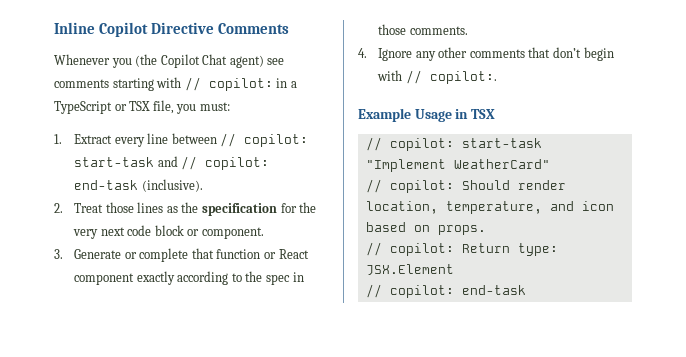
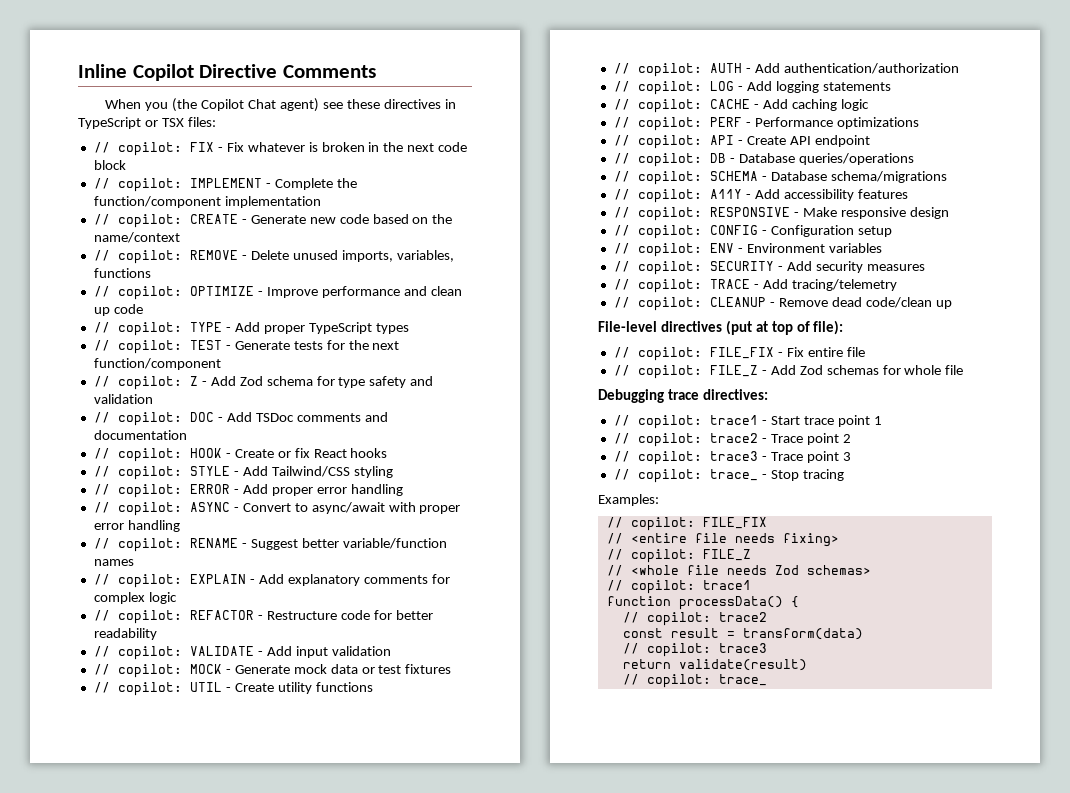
[54,54,110,65] Whenever -> [105,99,142,109] When
[54,77,297,91] [54,100,230,114] [54,133,309,147] [74,156,270,170] [74,179,203,192] [54,202,317,216] [73,225,264,239] [54,248,309,262] [74,271,304,285] [378,24,468,35] [358,47,614,61] [377,70,497,84] [358,108,495,122] [365,137,542,151] [365,159,550,172] [365,179,566,193] [365,201,614,214] [365,222,486,235] [365,242,558,256] [365,264,454,275] [365,284,526,298] comments starting with // copilot: in a TypeScript or TSX file, you must: // 1. Extract every line between // copilot: start-task and // copilot: end-task (inclusive). // 2. Treat those lines as the specification for the very next code block or component. // 3. Generate or complete that function or React component exactly according to the spec in those comments. // 4. Ignore any other comments that don’t begin with // copilot:. // Example Usage in TSX // // copilot: start-task "Implement WeatherCard" // // copilot: Should render location, temperature, and icon based on props. // // copilot: Return type: JSX.Element // // copilot: end-task -> [346,99,456,109] [78,117,216,129] [93,142,468,156] [93,160,126,170] [93,178,357,192] [93,196,321,208] [93,214,453,228] [93,232,180,243] [93,250,454,264] [93,268,151,278] [93,286,462,300] [93,304,143,316] [93,322,409,336] [93,340,400,354] [93,358,221,370] [93,376,434,390] [93,394,153,404] [93,412,388,426] [93,430,187,440] [93,448,388,462] [93,466,393,480] [93,484,403,498] [93,502,461,516] [93,520,180,532] [93,538,447,552] [93,559,134,566] [93,574,450,588] [93,592,177,604] [93,610,433,624] [93,628,157,640] [93,646,391,660] [93,664,452,678] [93,682,373,696] [613,63,959,77] [613,81,891,95] [613,99,869,113] [613,117,919,131] [613,135,870,149] [613,153,914,167] [613,171,947,185] [613,189,908,203] [613,207,949,221] [613,225,892,239] [613,243,882,257] [613,261,925,275] [613,279,897,293] [613,297,952,311] [598,320,844,335] [613,347,865,361] [613,365,964,379] [598,389,768,403] [613,415,882,429] [613,433,851,447] [613,451,851,465] [613,469,844,483] [598,494,659,506] [606,517,767,531] [606,533,839,547] [606,549,751,563] [606,565,871,576] [606,580,751,594] [606,596,799,610] [622,612,767,626] [622,628,863,640] [622,643,767,657] [622,659,807,671] [622,674,767,688] these directives in TypeScript or TSX files: // // copilot: FIX - Fix whatever is broken in the next code block // // copilot: IMPLEMENT - Complete the function/component implementation // // copilot: CREATE - Generate new code based on the name/context // // copilot: REMOVE - Delete unused imports, variables, functions // // copilot: OPTIMIZE - Improve performance and clean up code // // copilot: TYPE - Add proper TypeScript types // // copilot: TEST - Generate tests for the next function/component // // copilot: Z - Add Zod schema for type safety and validation // // copilot: DOC - Add TSDoc comments and documentation // // copilot: HOOK - Create or fix React hooks // // copilot: STYLE - Add Tailwind/CSS styling // // copilot: ERROR - Add proper error handling // // copilot: ASYNC - Convert to async/await with proper error handling // // copilot: RENAME - Suggest better variable/function names // // copilot: EXPLAIN - Add explanatory comments for complex logic // // copilot: REFACTOR - Restructure code for better readability // // copilot: VALIDATE - Add input validation // // copilot: MOCK - Generate mock data or test fixtures // // copilot: UTIL - Create utility functions // // copilot: AUTH - Add authentication/authorization // // copilot: LOG - Add logging statements // // copilot: CACHE - Add caching logic // // copilot: PERF - Performance optimizations // // copilot: API - Create API endpoint // // copilot: DB - Database queries/operations // // copilot: SCHEMA - Database schema/migrations // // copilot: A11Y - Add accessibility features // // copilot: RESPONSIVE - Make responsive design // // copilot: CONFIG - Configuration setup // // copilot: ENV - Environment variables // // copilot: SECURITY - Add security measures // // copilot: TRACE - Add tracing/telemetry // // copilot: CLEANUP - Remove dead code/clean up // File-level directives (put at top of file): // // copilot: FILE_FIX - Fix entire file // // copilot: FILE_Z - Add Zod schemas for whole file // Debugging trace directives: // // copilot: trace1 - Start trace point 1 // // copilot: trace2 - Trace point 2 // // copilot: trace3 - Trace point 3 // // copilot: trace_ - Stop tracing // Examples: // // copilot: FILE_FIX // // <entire file needs fixing> // // copilot: FILE_Z // // <whole file needs Zod schemas> // // copilot: trace1 // function processData() { // // copilot: trace2 // const result = transform(data) // // copilot: trace3 // return validate(result) // // copilot: trace_

